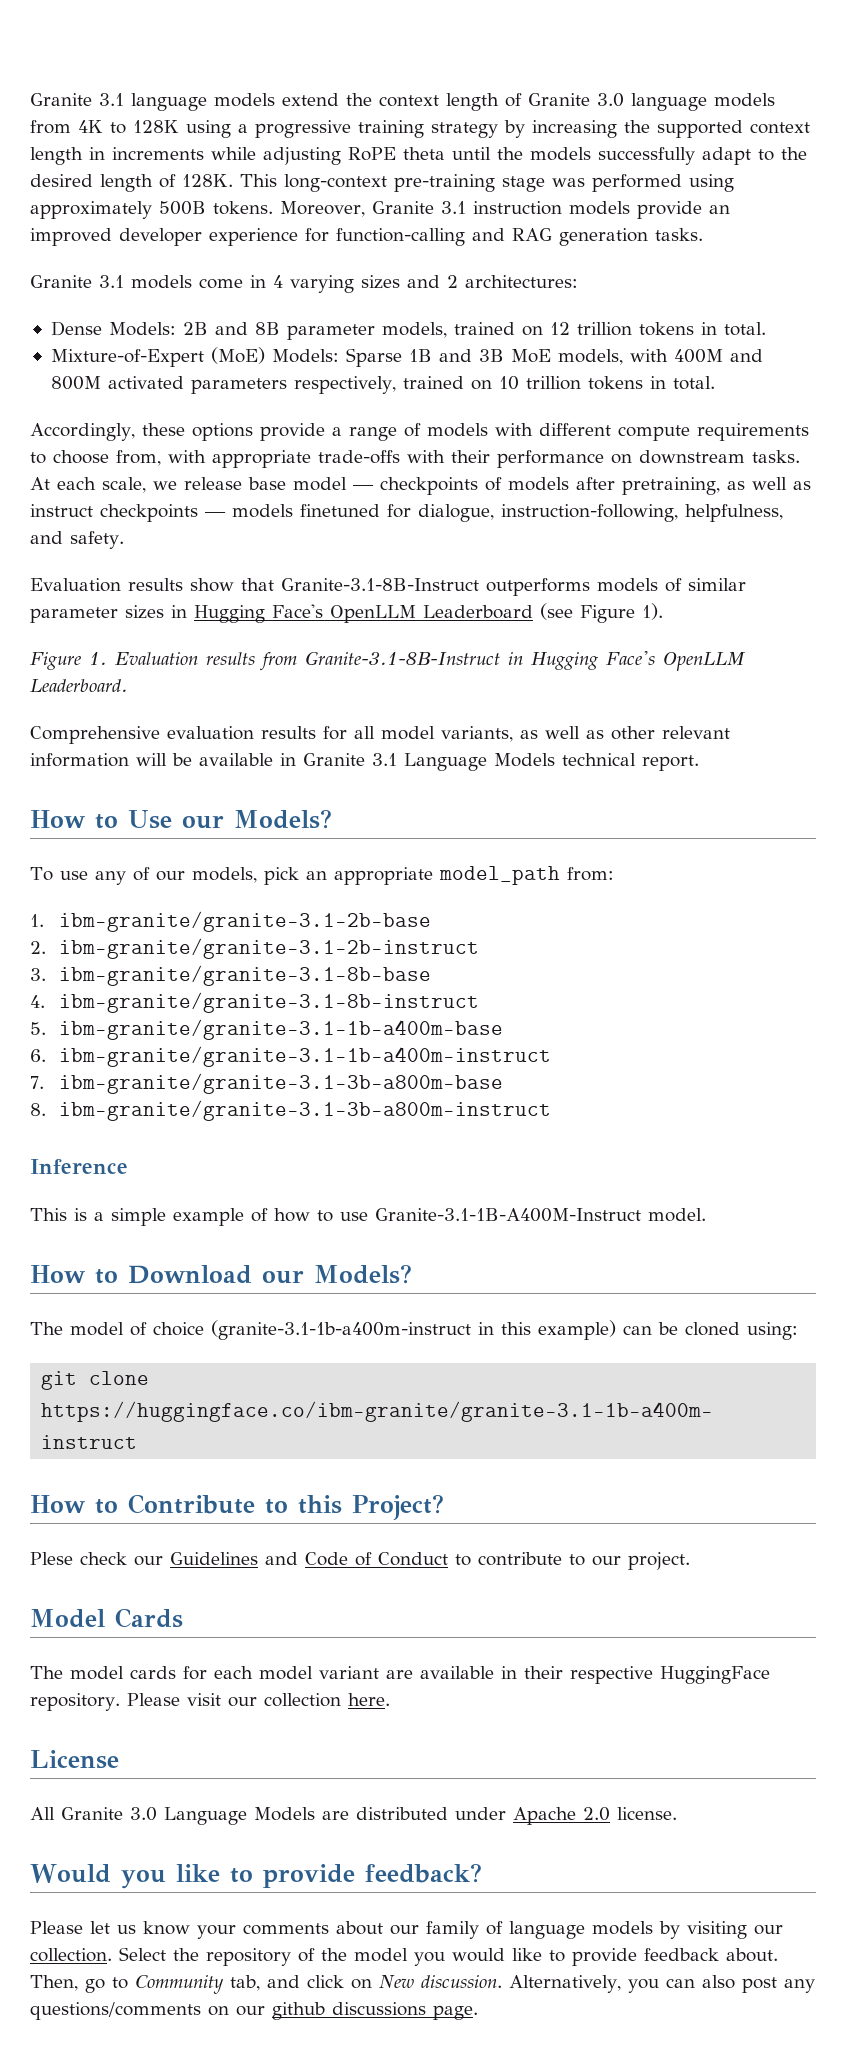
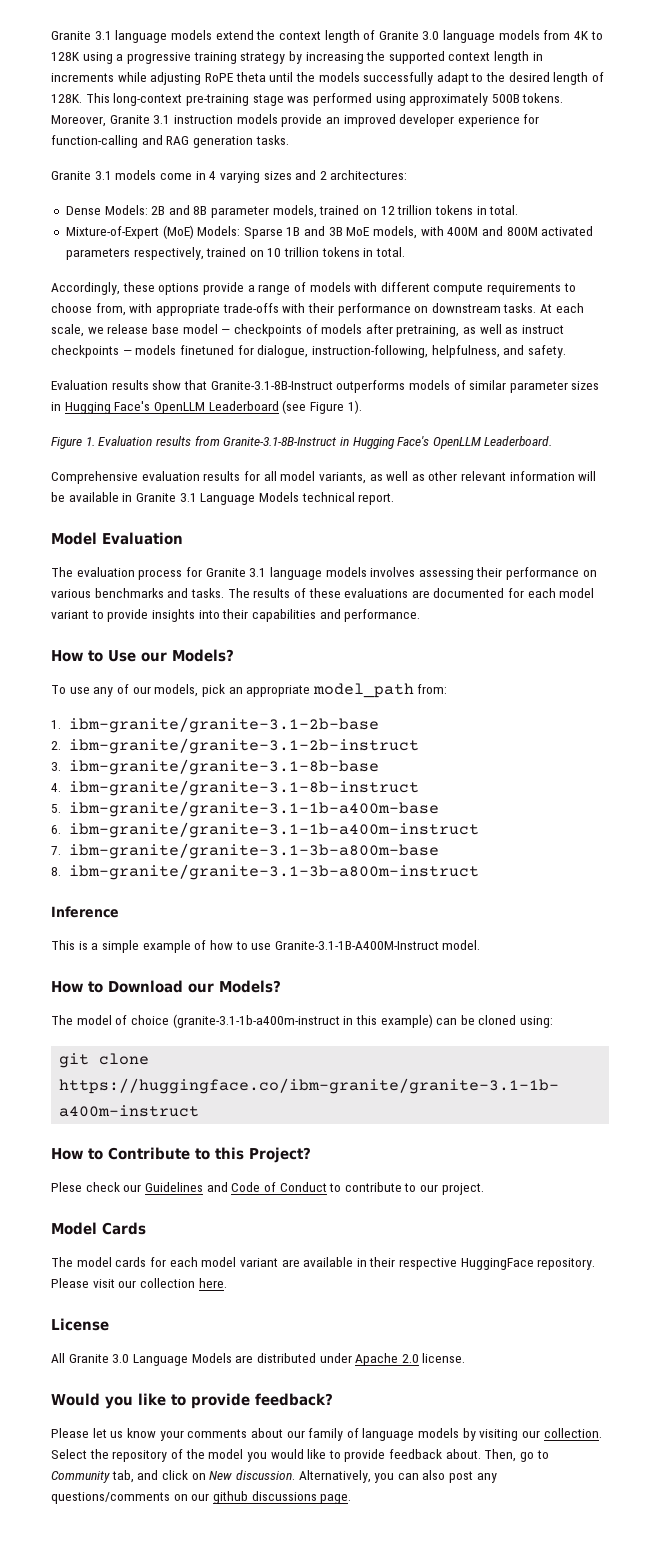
(699, 763) none -> [51,532,183,545] [51,567,597,580] [51,588,595,598] [51,609,421,622] // Model Evaluation // The evaluation process for Granite 3.1 language models involves assessing their performance on various benchmarks and tasks. The results of these evaluations are documented for each model variant to provide insights into their capabilities and performance.

